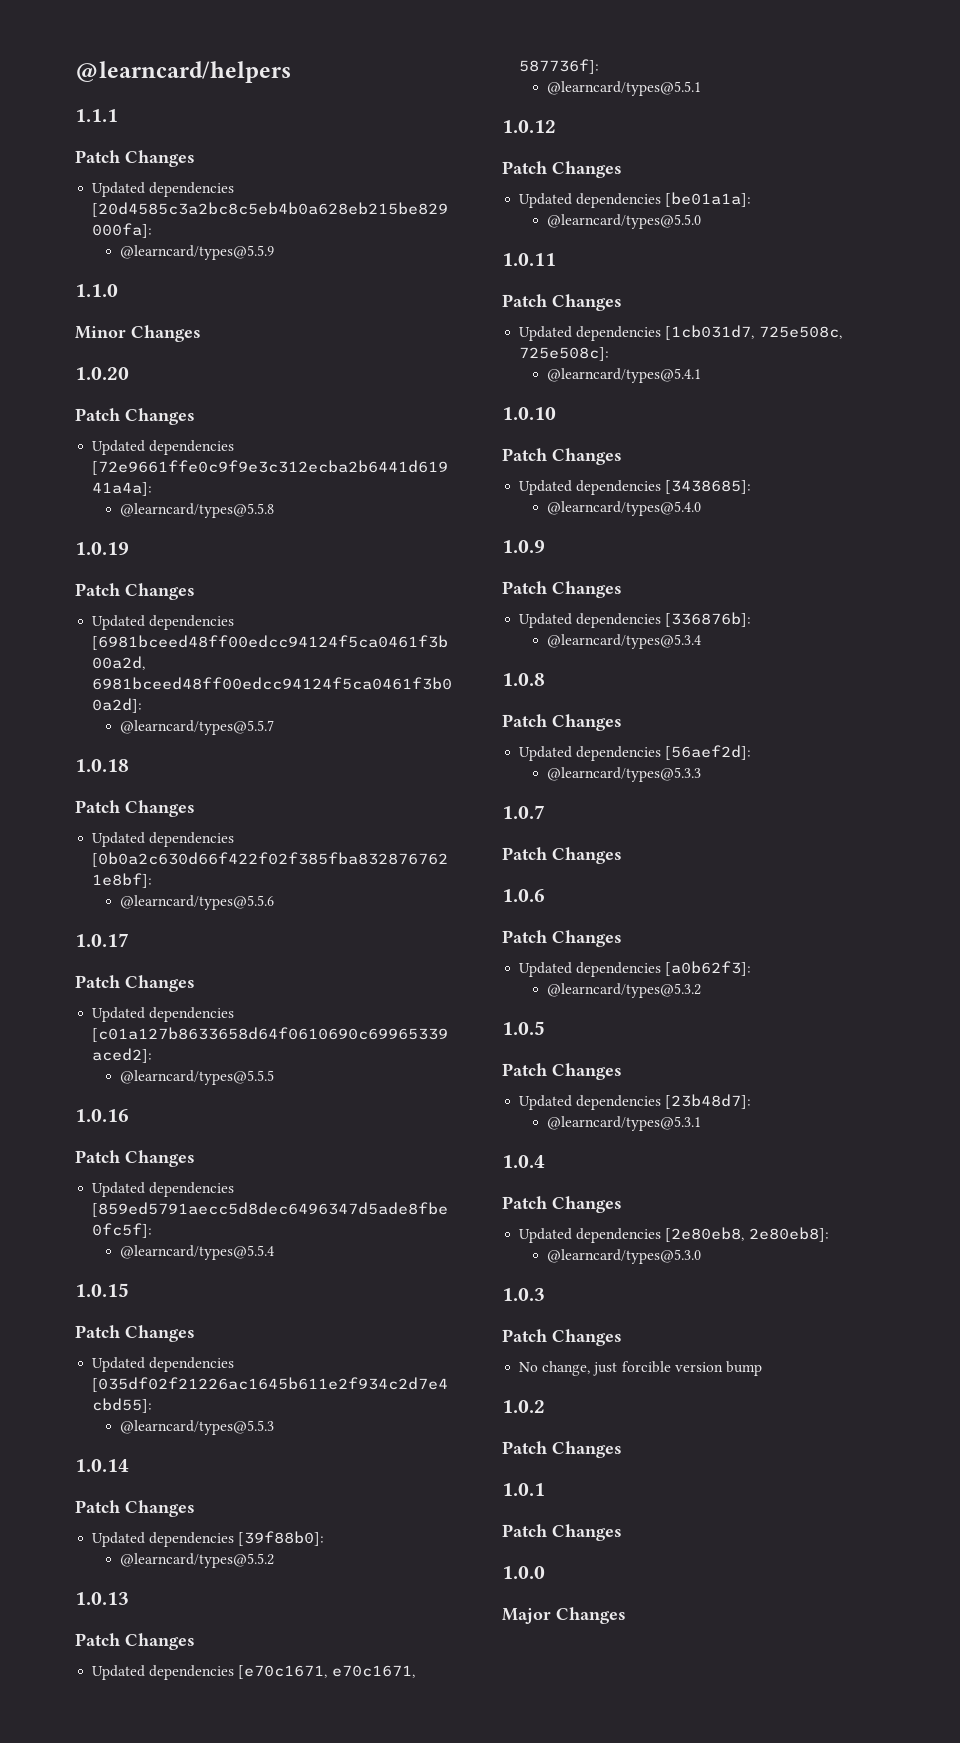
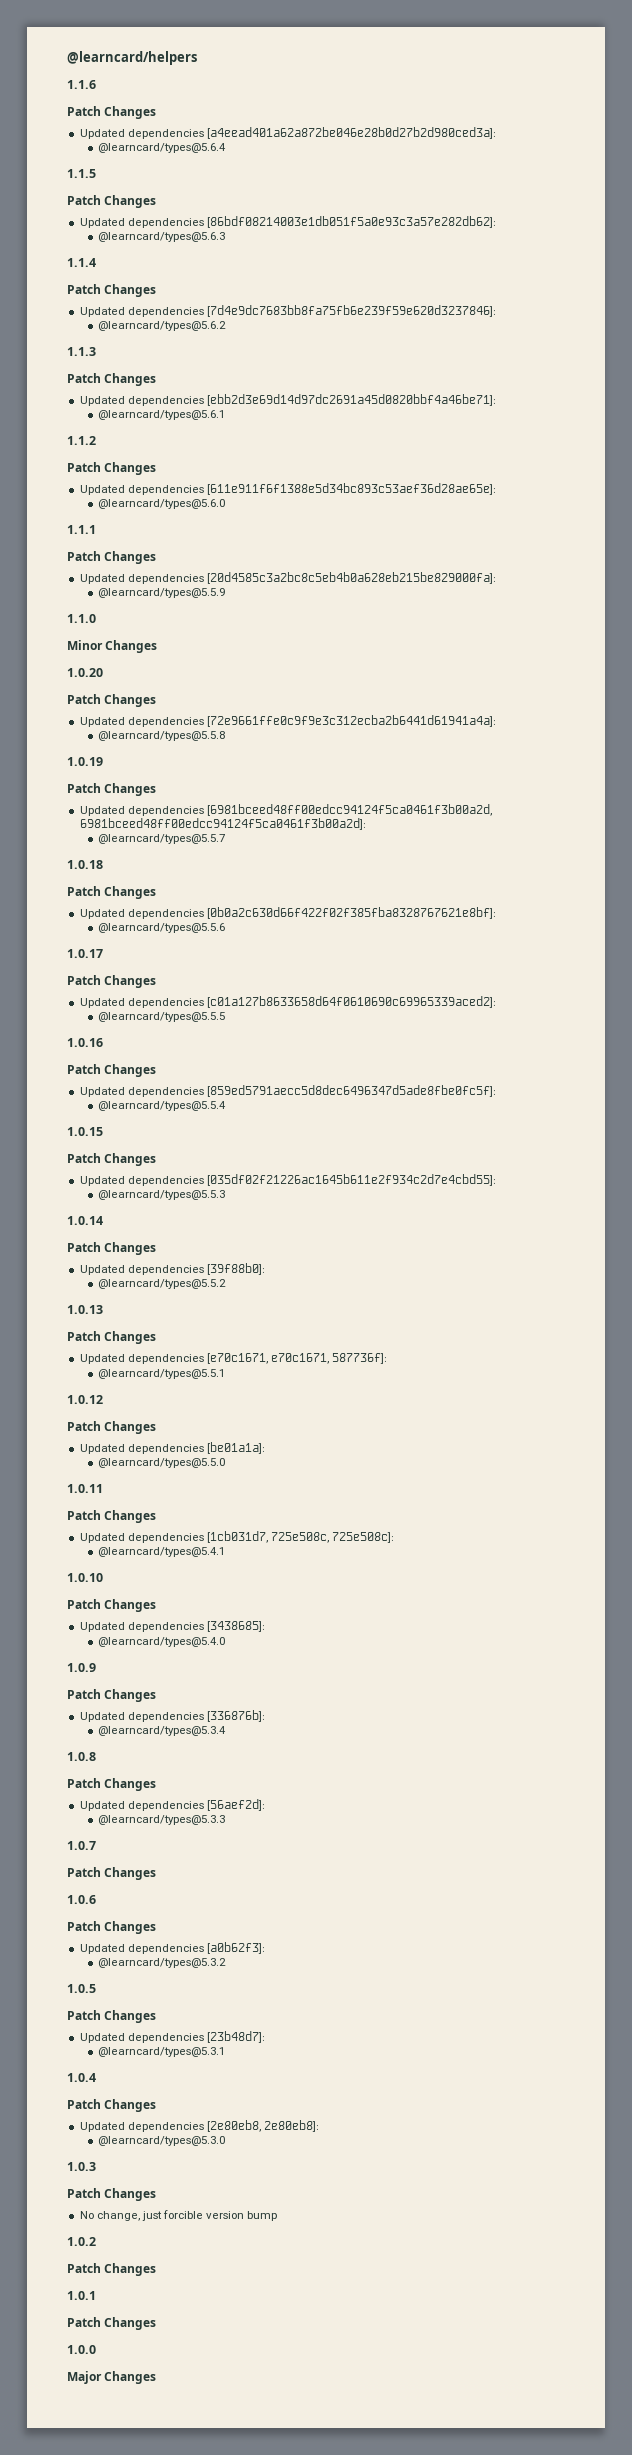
(291, 72) none -> [67,80,96,89] [67,106,157,119] [79,127,496,139] [98,143,227,153] [67,169,96,178] [67,195,157,208] [79,216,496,228] [98,232,226,242] [67,258,96,267] [67,284,157,297] [79,305,496,317] [98,321,227,331] [67,347,96,356] [67,373,157,386] [79,394,496,406] [98,410,226,420] [67,436,96,445] [67,462,157,475] [79,483,496,495] [98,499,226,509] // 1.1.6 // Patch Changes // Updated dependencies [a4eead401a62a872be046e28b0d27b2d980ced3a]: // @learncard/types@5.6.4 // 1.1.5 // Patch Changes // Updated dependencies [86bdf08214003e1db051f5a0e93c3a57e282db62]: // @learncard/types@5.6.3 // 1.1.4 // Patch Changes // Updated dependencies [7d4e9dc7683bb8fa75fb6e239f59e620d3237846]: // @learncard/types@5.6.2 // 1.1.3 // Patch Changes // Updated dependencies [ebb2d3e69d14d97dc2691a45d0820bbf4a46be71]: // @learncard/types@5.6.1 // 1.1.2 // Patch Changes // Updated dependencies [611e911f6f1388e5d34bc893c53aef36d28ae65e]: // @learncard/types@5.6.0

